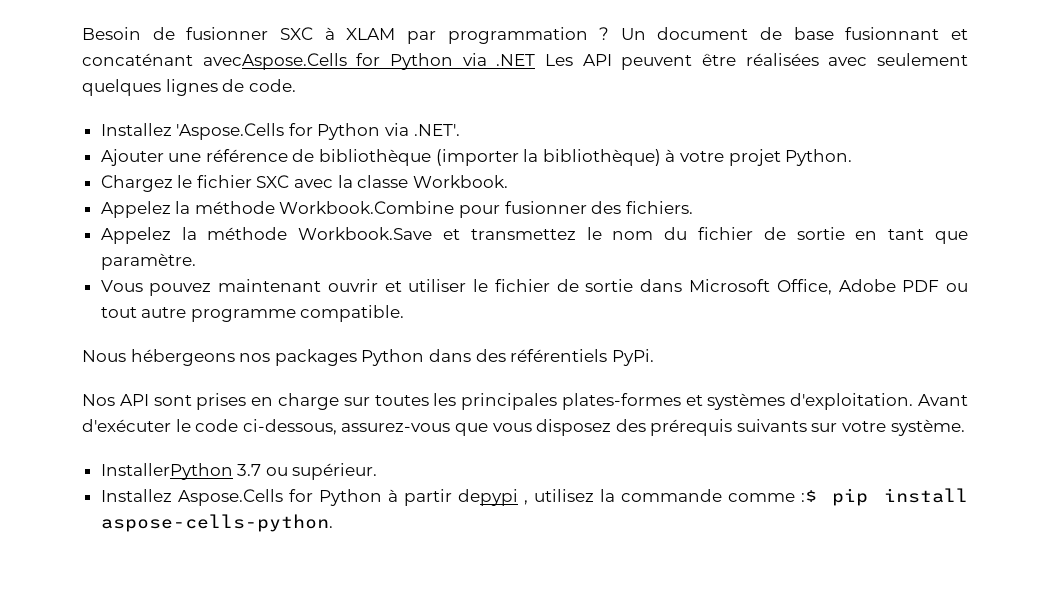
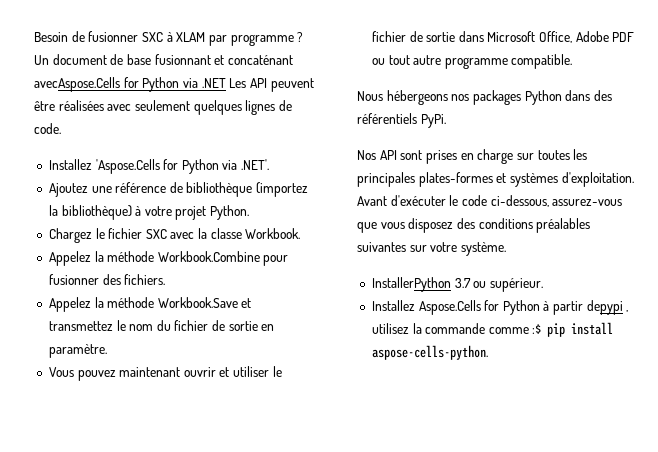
[447,27,588,44] programmation -> [230,34,294,46] programme
[100,149,164,166] Ajouter -> [48,183,88,197] Ajoutez
[435,149,519,166] (importer -> [256,182,309,197] (importez
[888,229,968,244] tant que -> (275, 327) none
[650,419,807,436] prérequis suivants -> [478,218,591,233] [357,242,406,252] conditions préalables suivantes

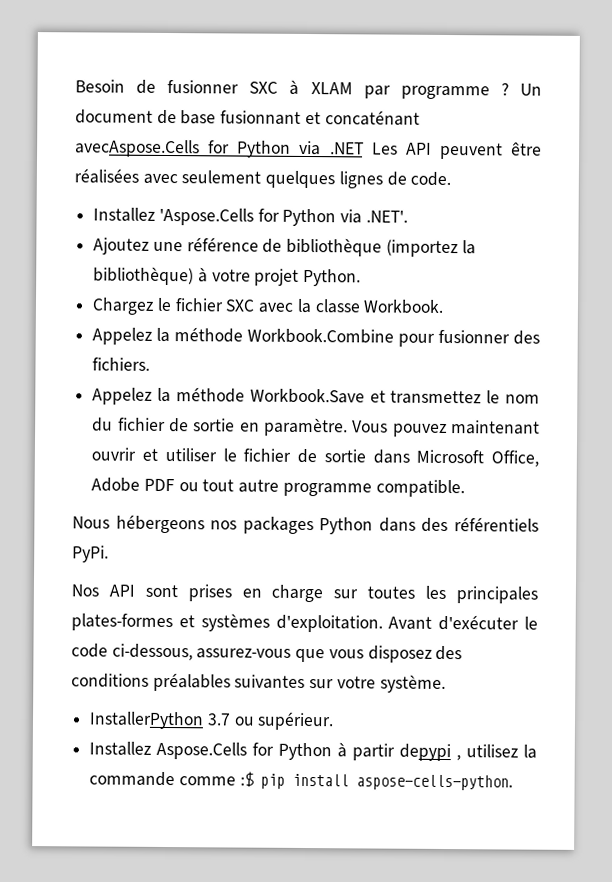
(107, 351) // -> (348, 427) none

